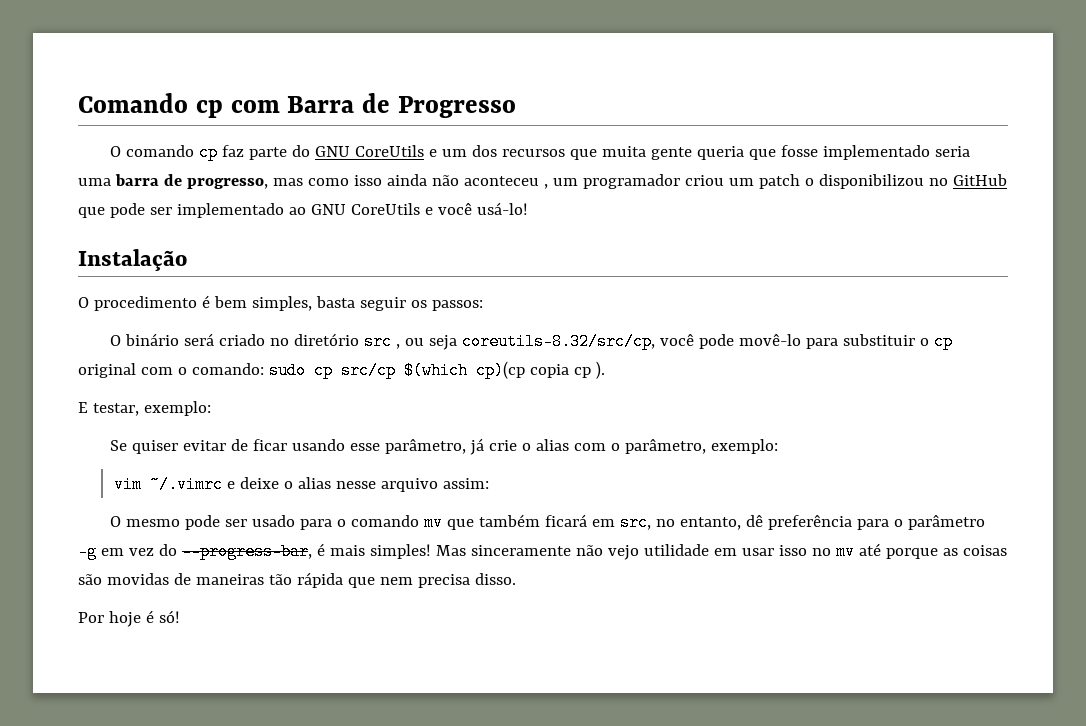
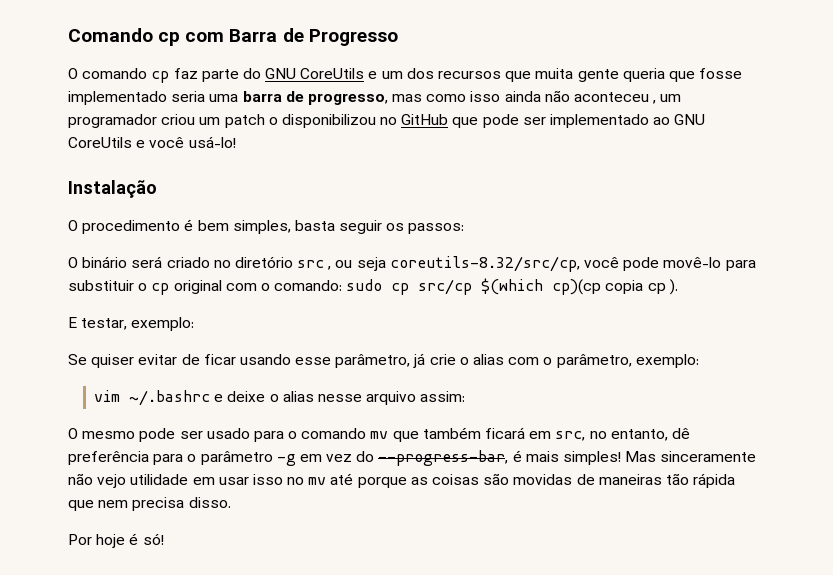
[149,476,223,493] ~/.vimrc -> [129,390,211,406] ~/.bashrc

